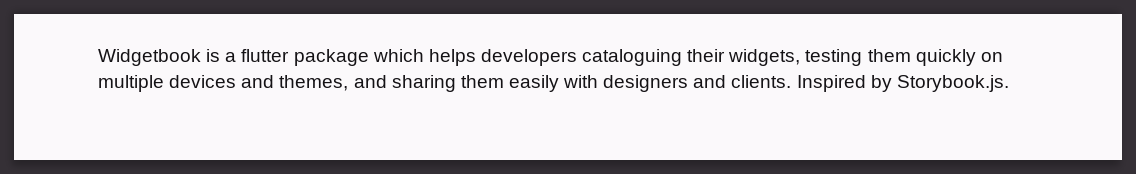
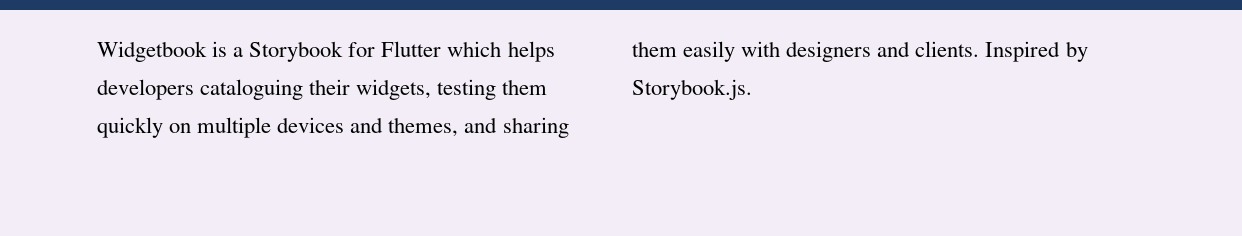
[241,49,369,66] flutter package -> [249,41,442,62] Storybook for Flutter

